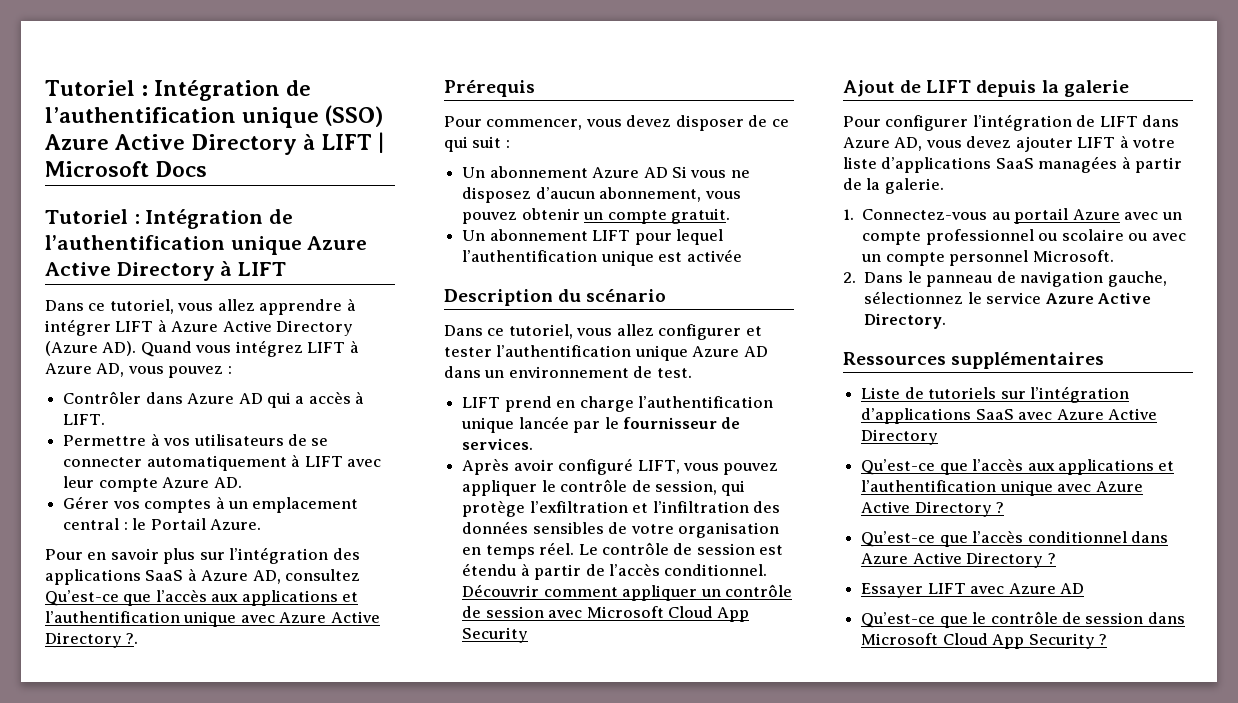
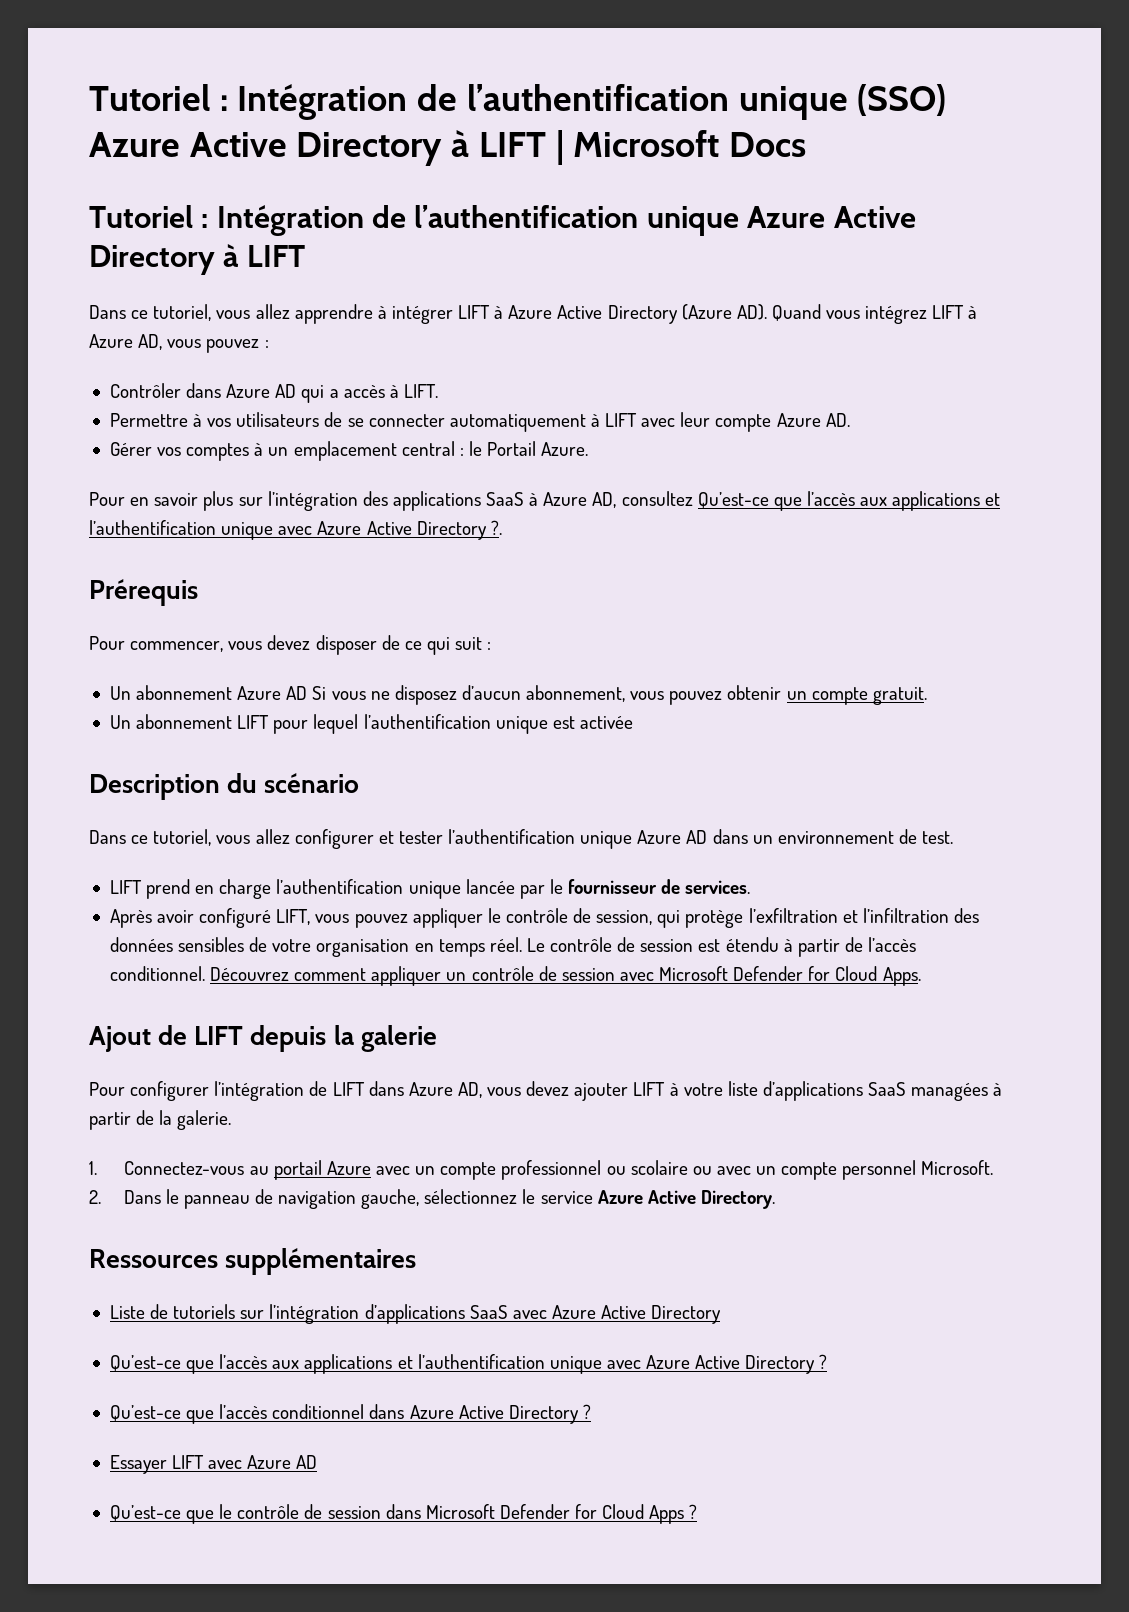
[462,584,540,597] Découvrir -> [210,967,290,981] Découvrez
[667,606,750,622] [462,627,529,643] Cloud App Security -> [733,966,921,986] Defender for Cloud Apps.
[942,633,1095,649] Cloud App Security -> [499,1504,685,1524] Defender for Cloud Apps

